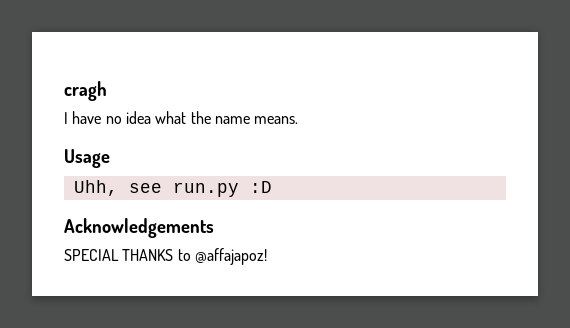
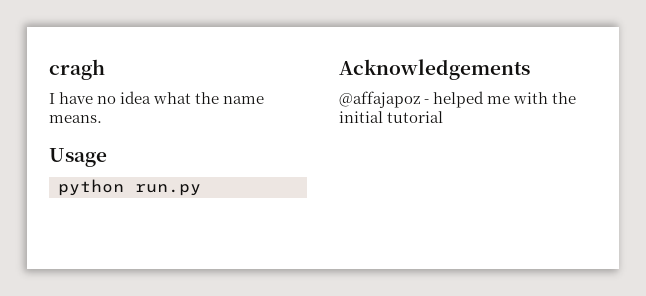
[73,180,162,196] Uhh, see -> [58,179,124,196] python
[249,181,272,193] :D -> (201, 190) none
[64,248,267,265] SPECIAL THANKS to @affajapoz! -> [339,91,577,108] [339,111,444,123] @affajapoz - helped me with the initial tutorial

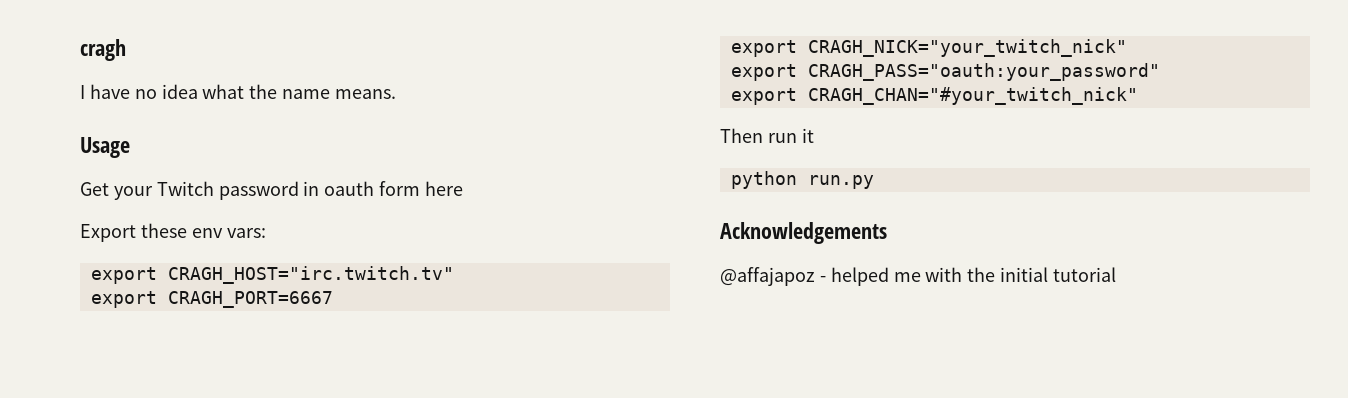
(107, 157) none -> [80,181,464,200] [80,223,266,242] [90,266,454,284] [90,291,333,308] [730,39,1127,57] [730,63,1160,81] [730,87,1138,105] [720,128,814,143] // Get your Twitch password in oauth form here // Export these env vars: // export CRAGH_HOST="irc.twitch.tv" // export CRAGH_PORT=6667 // export CRAGH_NICK="your_twitch_nick" // export CRAGH_PASS="oauth:your_password" // export CRAGH_CHAN="#your_twitch_nick" // Then run it

